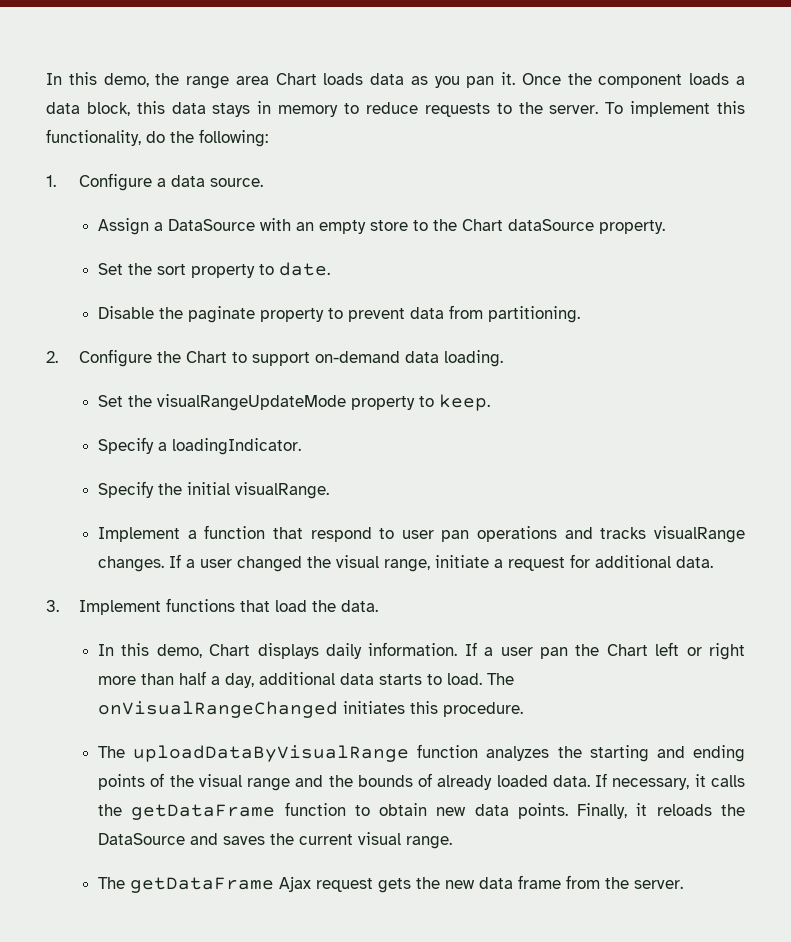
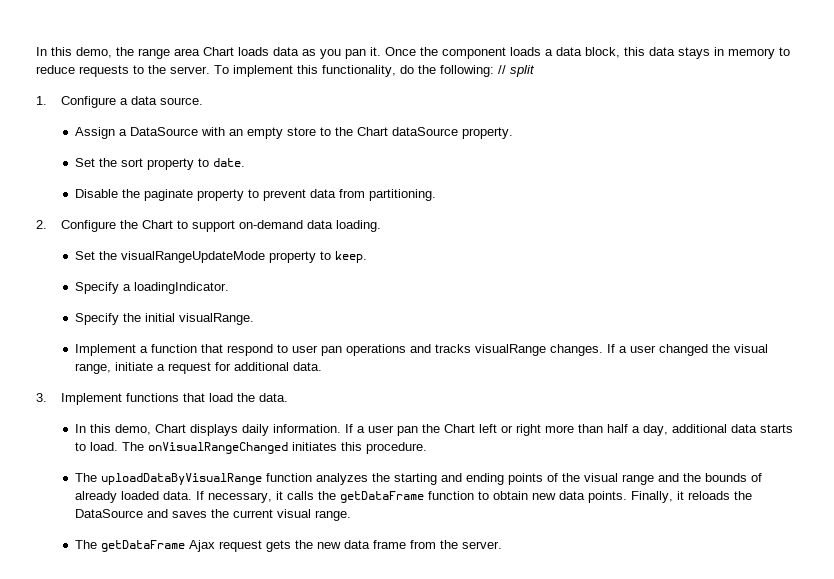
(268, 138) none -> [498,65,535,77] // split

